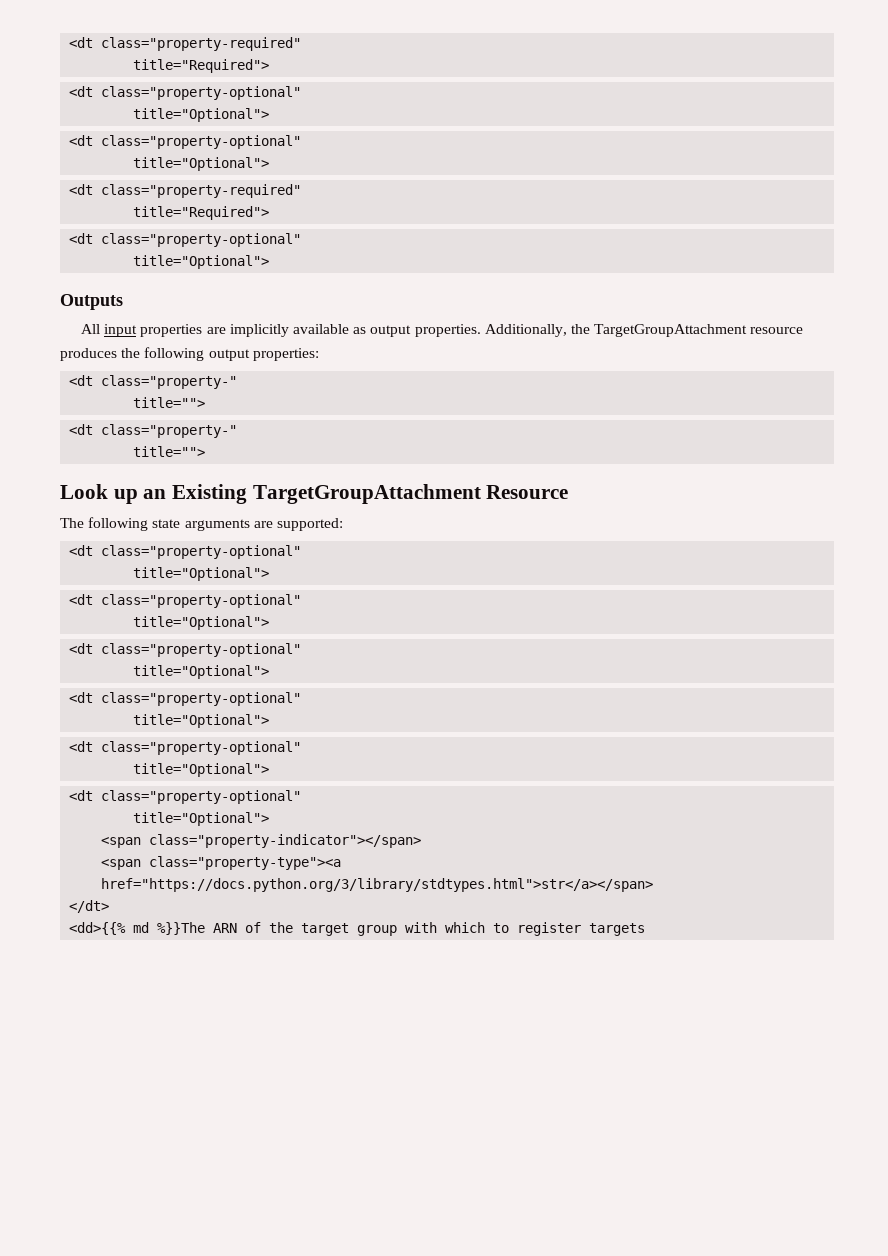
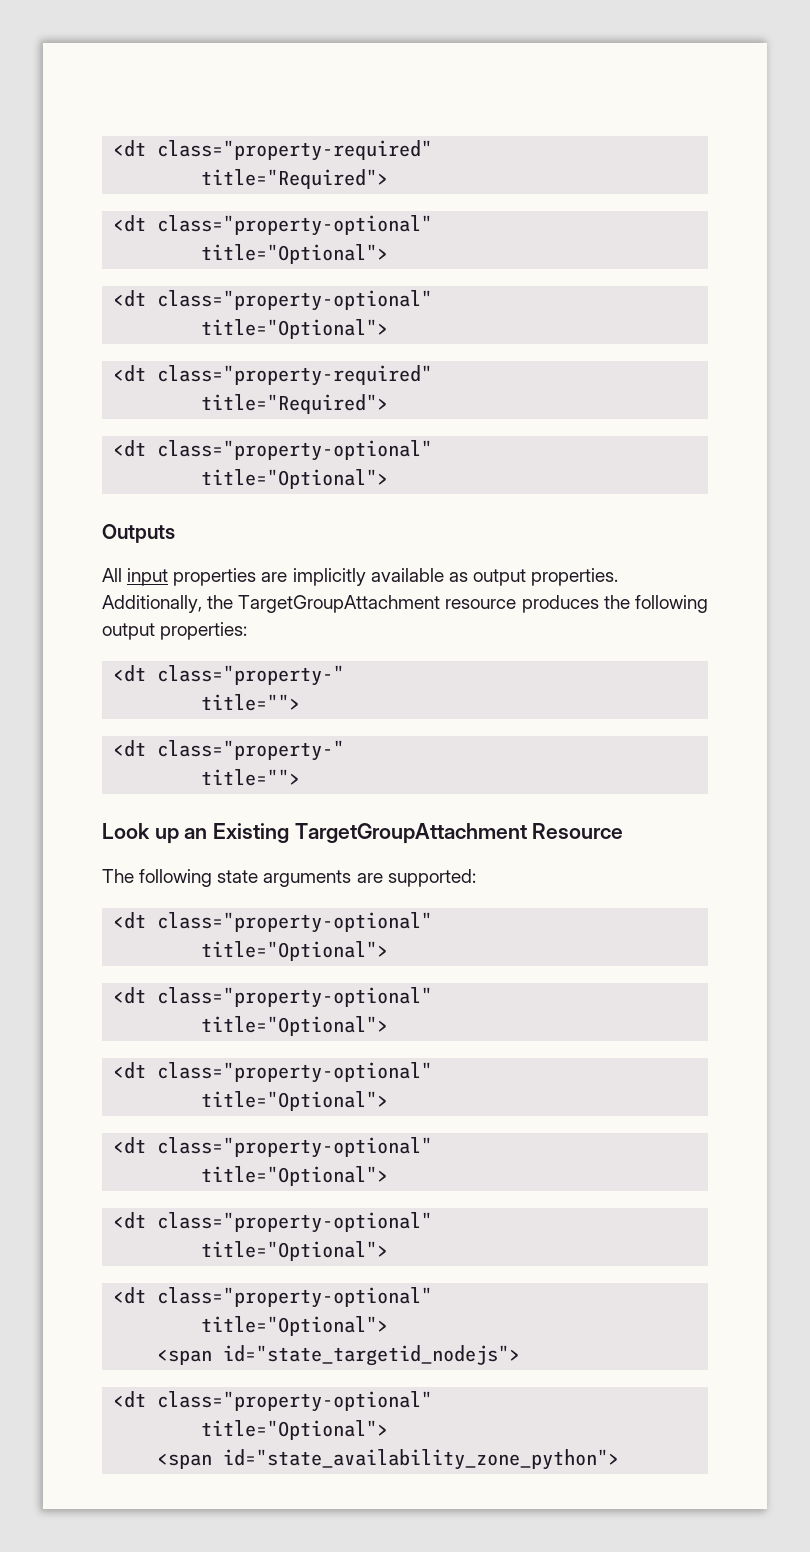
[149,834,422,848] [101,856,342,870] [101,878,654,892] [69,900,110,913] [69,922,646,936] class="property-indicator"></span> // <span class="property-type"><a href="https://docs.python.org/3/library/stdtypes.html">str</a></span> // </dt> // <dd>{{% md %}}The ARN of the target group with which to register targets -> [223,1345,521,1366] [113,1391,433,1412] [201,1420,389,1440] [157,1449,620,1470] id="state_targetid_nodejs"> // <dt class="property-optional" // title="Optional"> // <span id="state_availability_zone_python">

